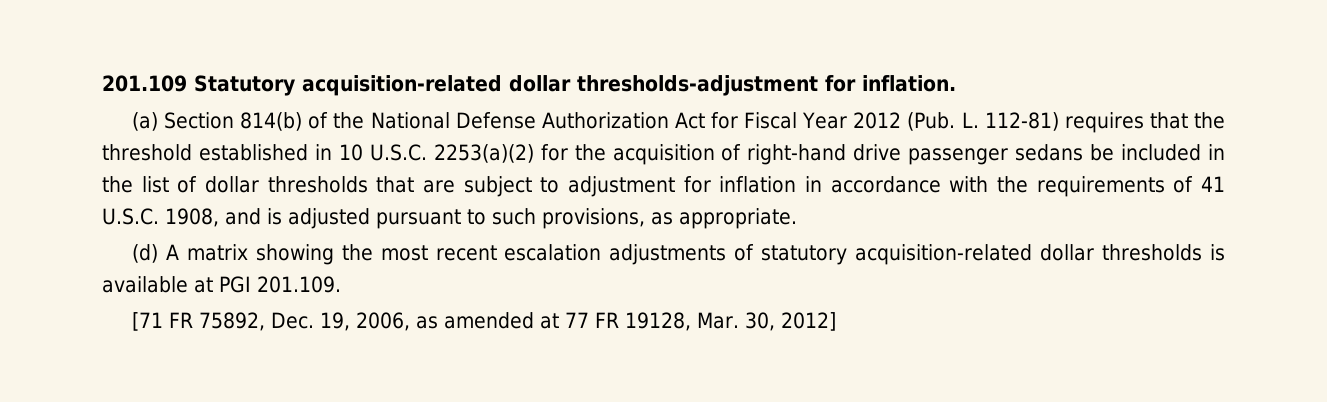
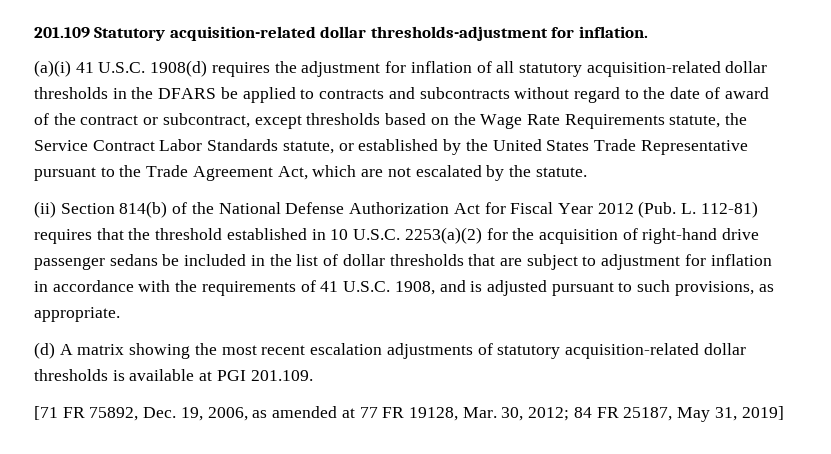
[131,112,158,131] (a) -> [34,60,768,77] [34,87,769,103] [34,113,748,129] [34,139,748,155] [34,165,587,181] [34,201,56,218] (a)(i) 41 U.S.C. 1908(d) requires the adjustment for inflation of all statutory acquisition-related dollar thresholds in the DFARS be applied to contracts and subcontracts without regard to the date of award of the contract or subcontract, except thresholds based on the Wage Rate Requirements statute, the Service Contract Labor Standards statute, or established by the United States Trade Representative pursuant to the Trade Agreement Act, which are not escalated by the statute. // (ii)
[780,312,836,331] 2012] -> [528,406,784,422] 2012; 84 FR 25187, May 31, 2019]

